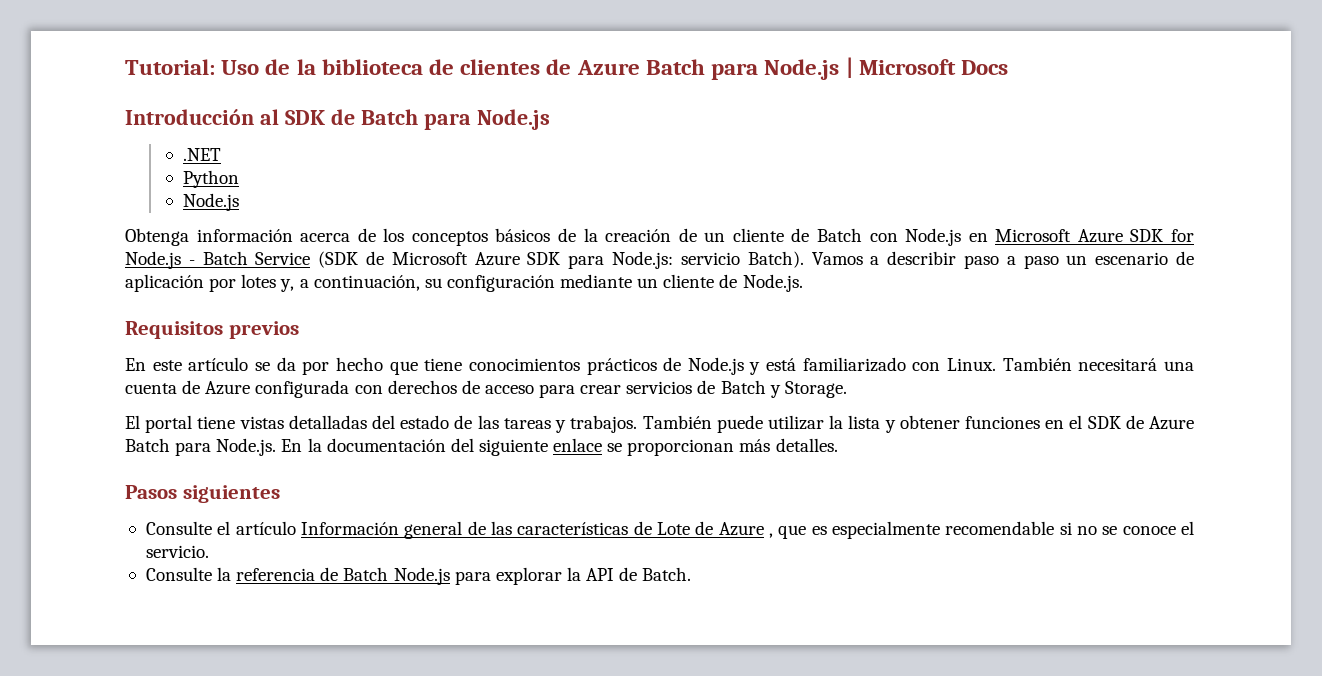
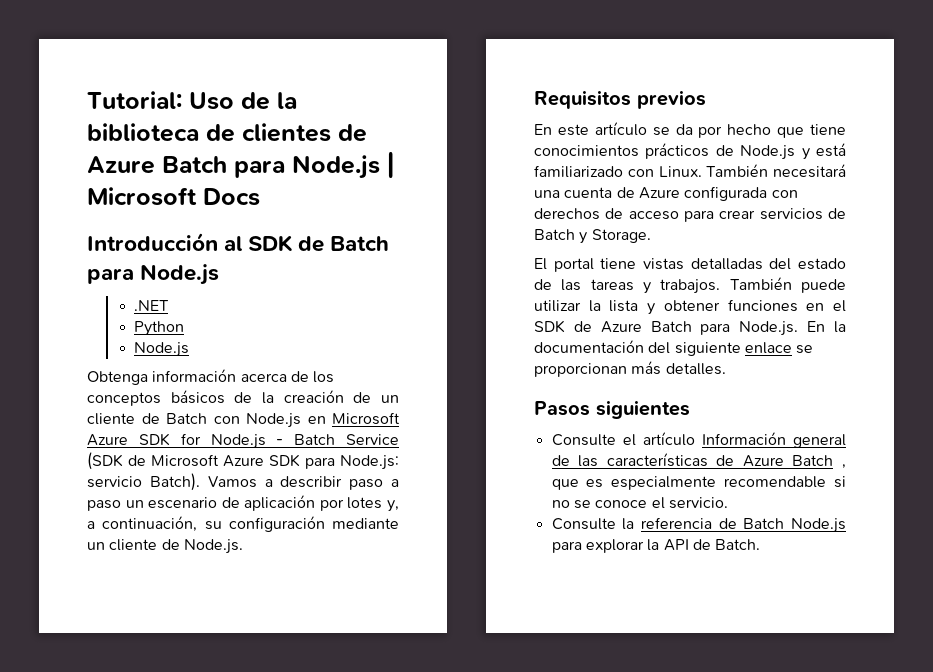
[656,521,764,536] Lote de Azure -> [742,455,834,467] Azure Batch

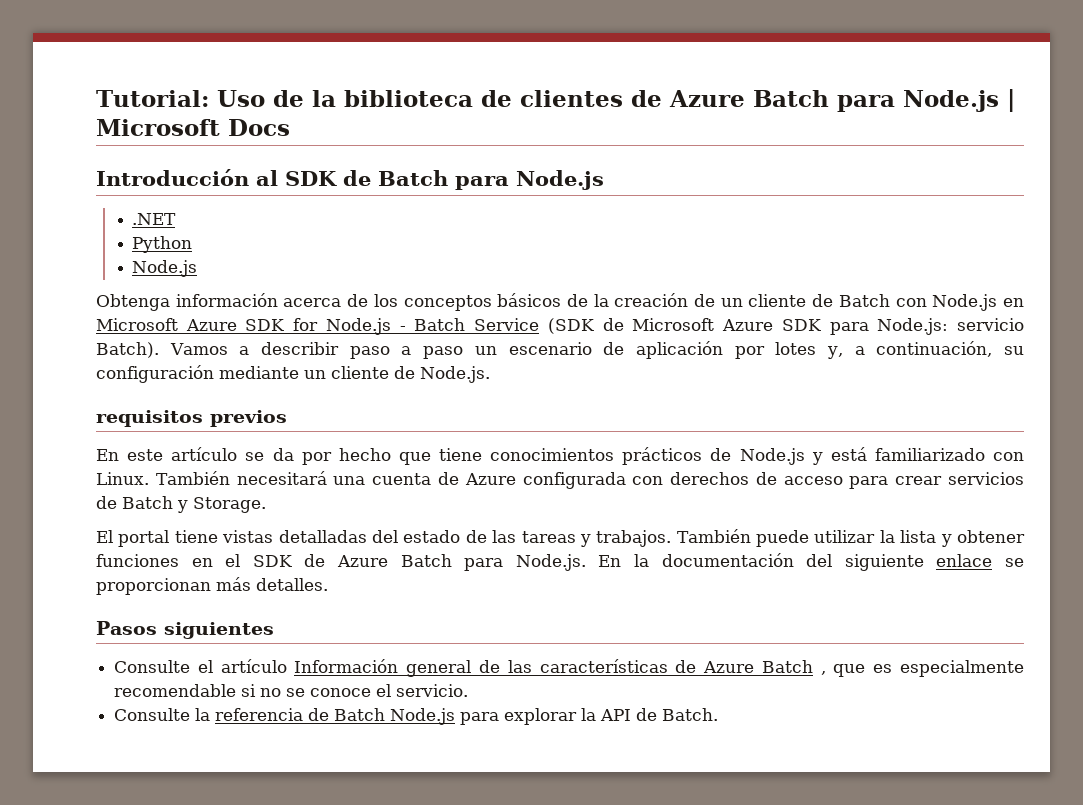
[534,90,631,109] Requisitos -> [96,410,203,427] requisitos

